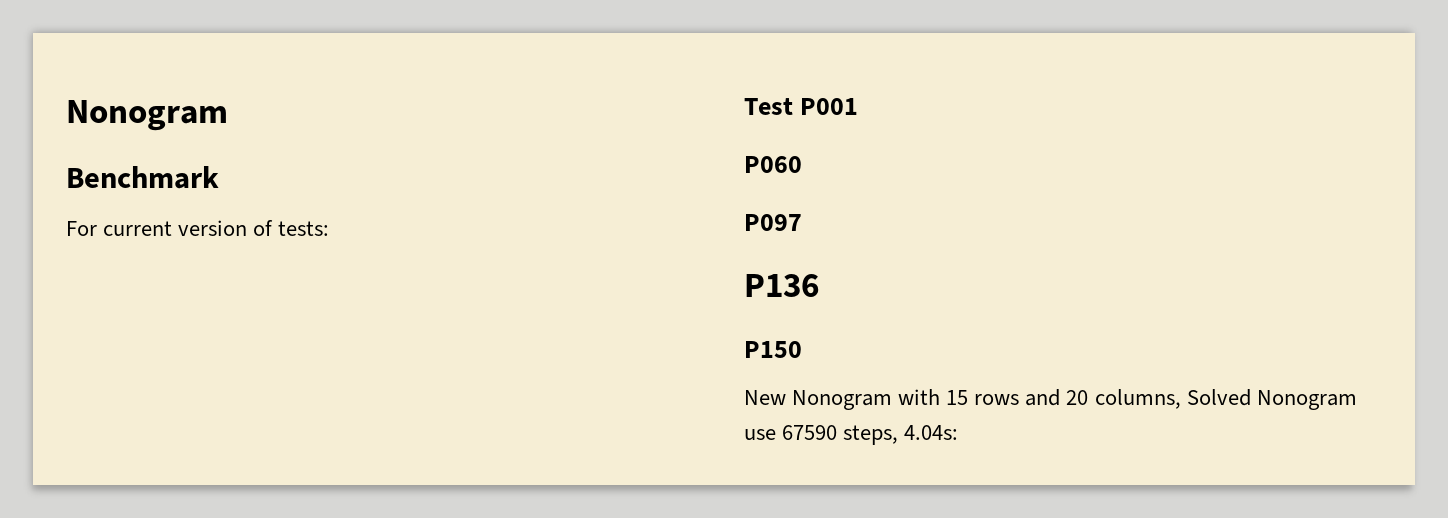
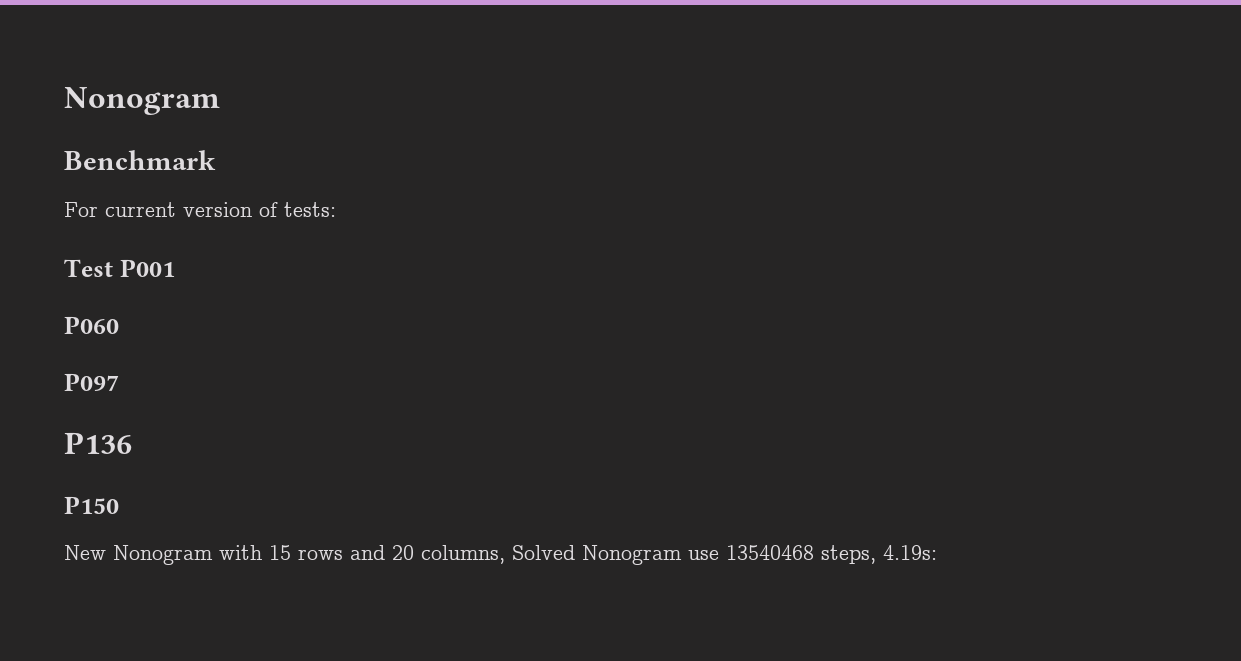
[782,425,959,445] 67590 steps, 4.04s: -> [726,545,937,564] 13540468 steps, 4.19s:

